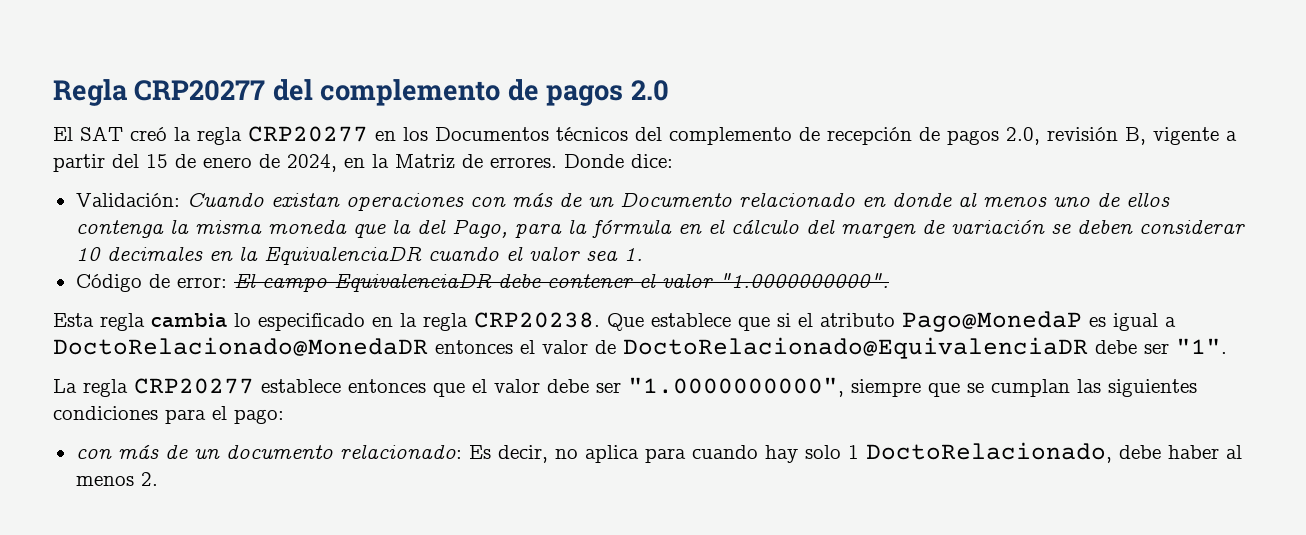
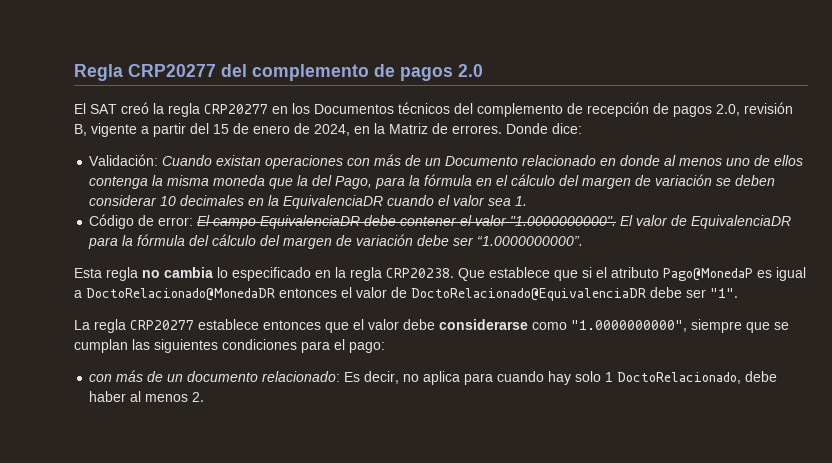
(889, 280) none -> [620,215,792,229] [88,234,584,249] El valor de EquivalenciaDR para la fórmula del cálculo del margen de variación debe ser “1.0000000000”.
(145, 322) none -> [142,270,160,278] no
[596,382,621,393] ser -> [439,319,567,330] considerarse como

